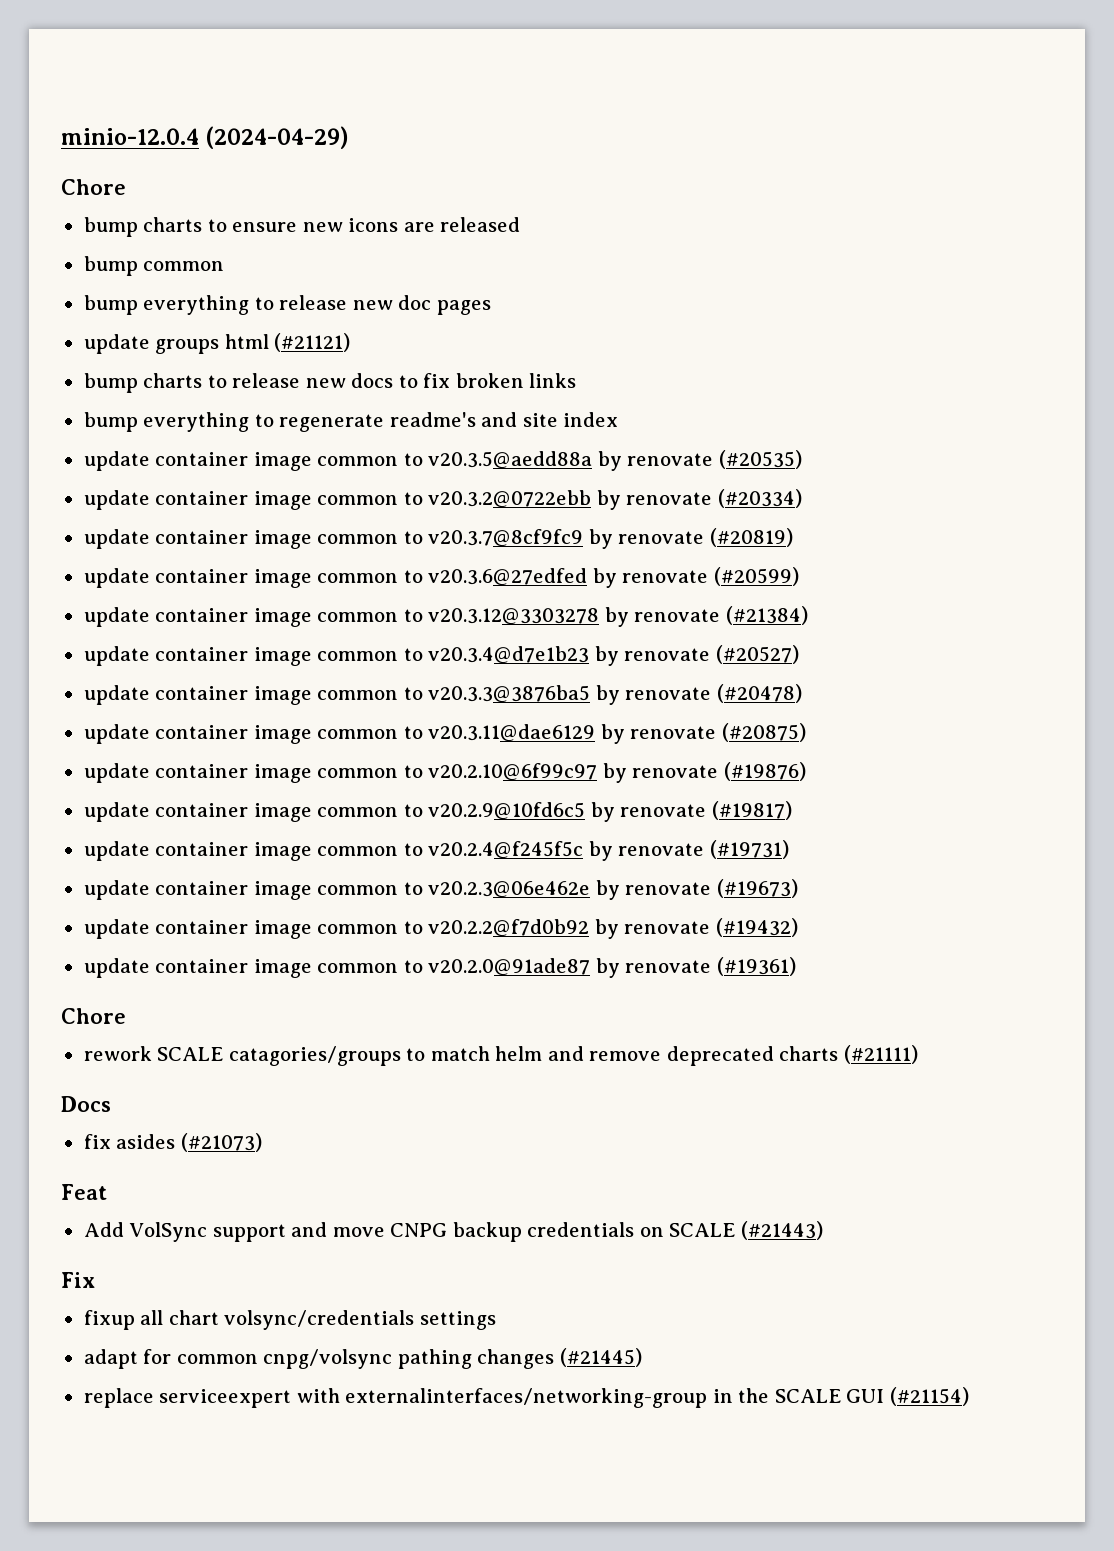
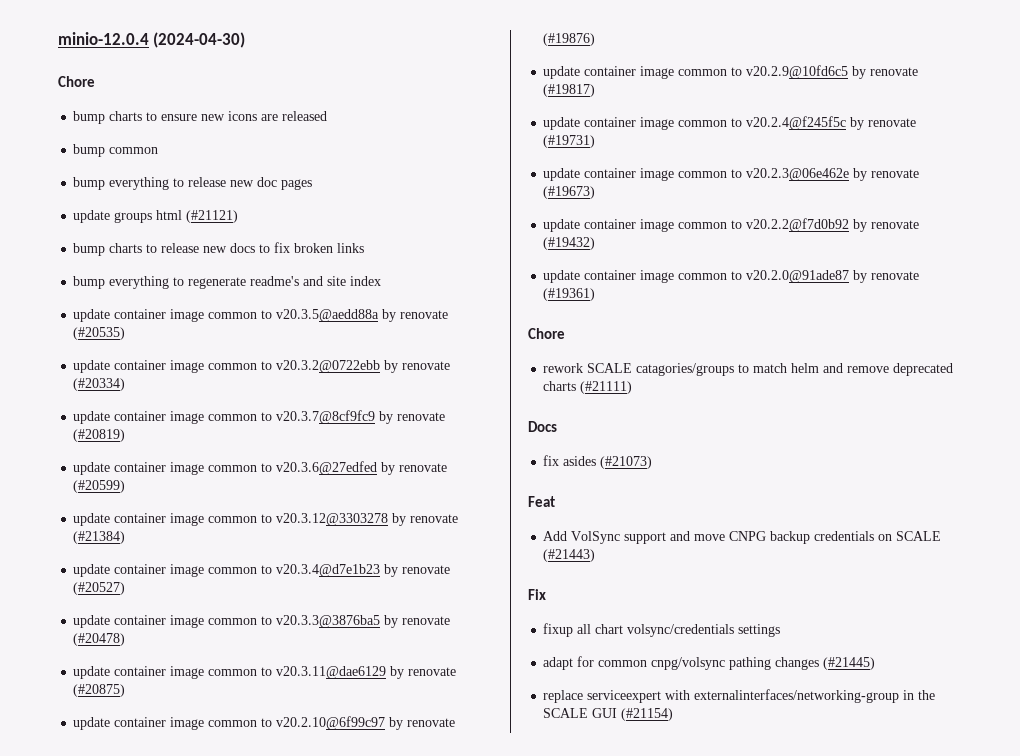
[205,126,350,149] (2024-04-29) -> [153,32,246,48] (2024-04-30)

